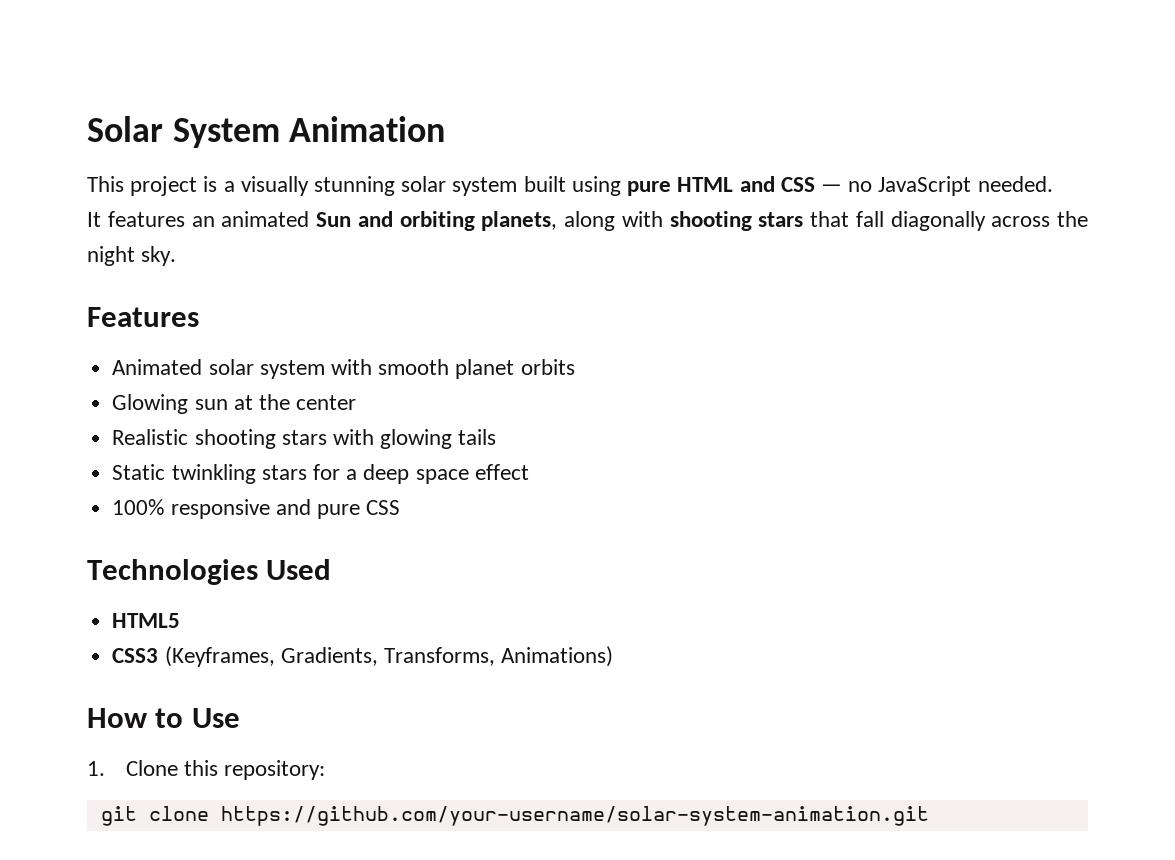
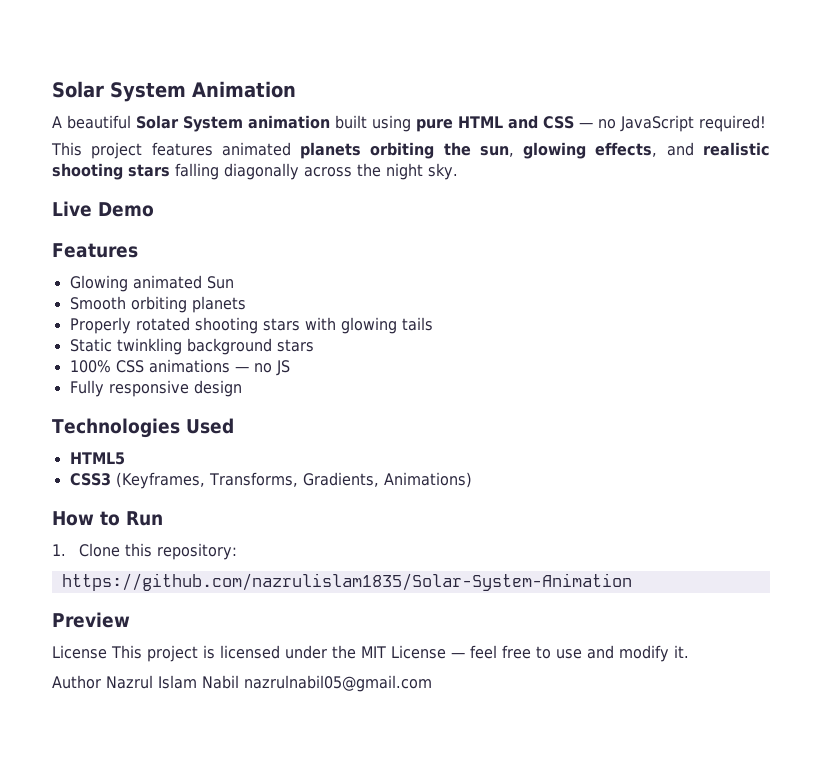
[87,176,518,196] This project is a visually stunning solar system -> [52,115,330,132] A beautiful Solar System animation
[977,176,1053,192] [87,211,884,231] needed. // It features an animated Sun and orbiting planets, along with shooting stars that fall -> [699,115,766,132] [51,142,770,159] [52,163,219,180] required! // This project features animated planets orbiting the sun, glowing effects, and realistic shooting stars falling
(177, 256) none -> [52,201,154,217] // Live Demo
[112,359,575,379] [112,394,357,414] [112,429,189,445] Animated solar system with smooth planet orbits // Glowing sun at the center // Realistic -> [69,275,234,292] [69,296,246,313] [69,317,190,334] Glowing animated Sun // Smooth orbiting planets // Properly rotated
[261,464,529,484] [112,499,401,519] stars for a deep space effect // 100% responsive and pure CSS -> [186,338,314,355] [69,359,290,376] [69,380,242,397] background stars // 100% CSS animations — no JS // Fully responsive design
[280,647,495,666] Gradients, Transforms, -> [208,472,379,487] Transforms, Gradients,
[191,708,240,728] Use -> [126,511,163,526] Run
[100,806,929,826] git clone https://github.com/your-username/solar-system-animation.git -> [61,573,632,591] [52,612,130,628] [52,645,689,662] [52,675,432,692] https://github.com/nazrulislam1835/Solar-System-Animation // Preview // License This project is licensed under the MIT License — feel free to use and modify it. // Author Nazrul Islam Nabil nazrulnabil05@gmail.com

